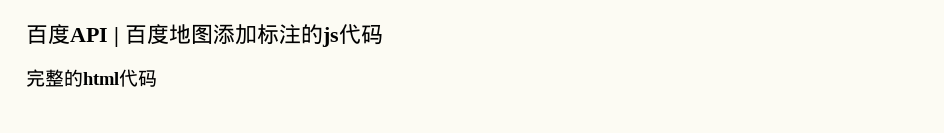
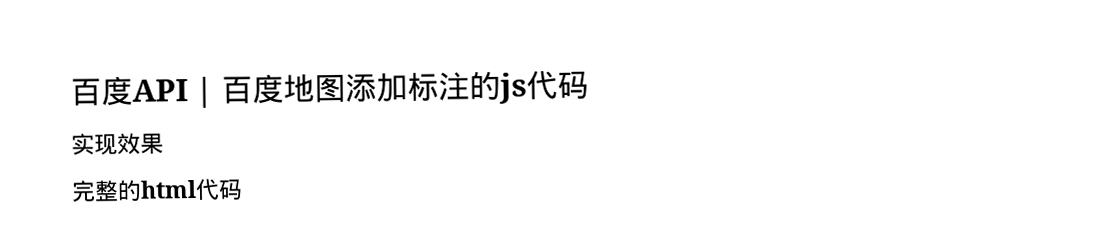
(383, 34) none -> [71,132,164,156] // 实现效果

